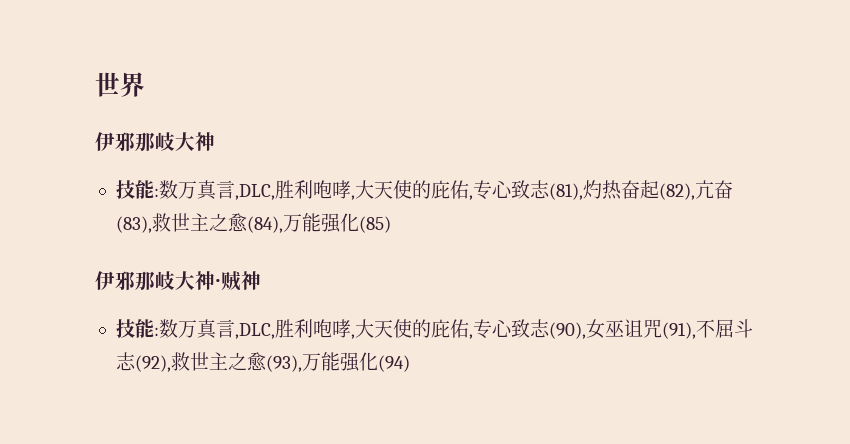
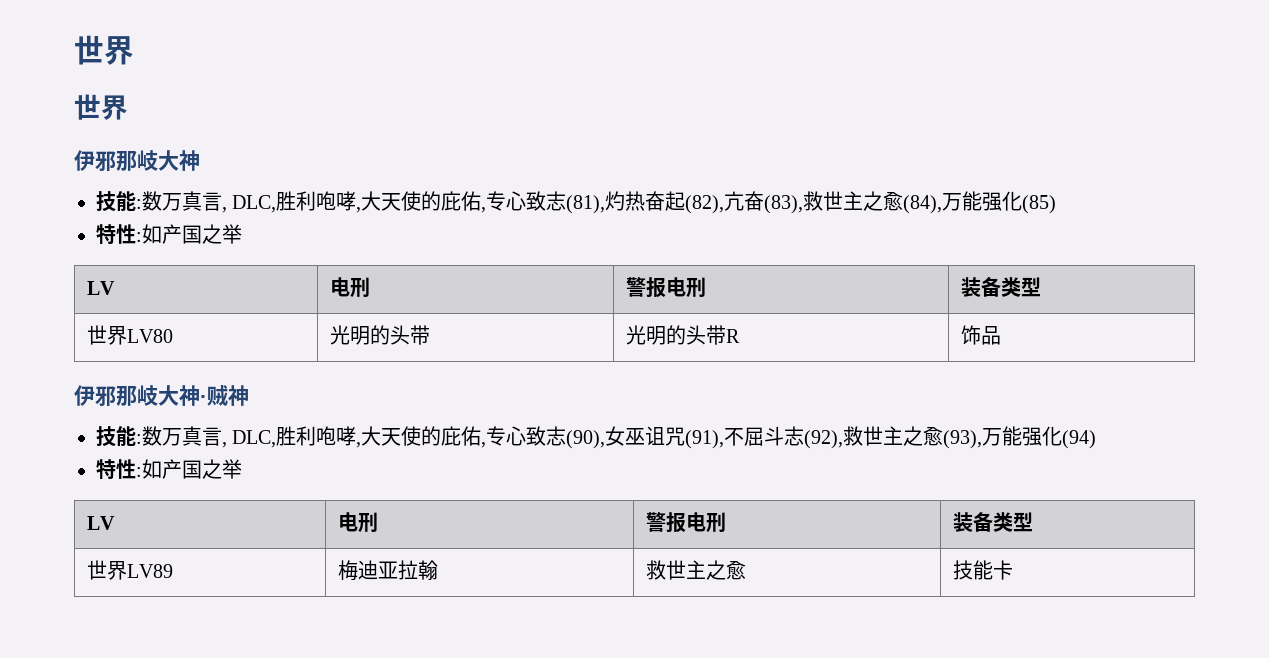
[95,72,145,97] 世界 -> [74,35,134,65] [74,94,128,120] 世界 // 世界
[234,184,275,200] ,DLC, -> [222,195,277,213] , DLC,
(391, 224) none -> [96,224,242,245] [86,281,115,295] [329,277,370,298] [625,277,706,298] [960,277,1041,297] [86,325,173,345] [329,325,430,345] [625,325,740,345] [960,325,1001,345] // 特性:如产国之举 // LV | 电刑 | 警报电刑 | 装备类型 // 世界LV80 | 光明的头带 | 光明的头带R | 饰品
[234,323,275,339] ,DLC, -> [222,430,277,448] , DLC,
(410, 363) none -> [96,459,242,480] [86,516,115,530] [337,512,378,533] [645,512,726,533] [952,512,1033,532] [86,560,173,580] [337,560,438,581] [645,560,746,580] [952,560,1013,580] // 特性:如产国之举 // LV | 电刑 | 警报电刑 | 装备类型 // 世界LV89 | 梅迪亚拉翰 | 救世主之愈 | 技能卡

